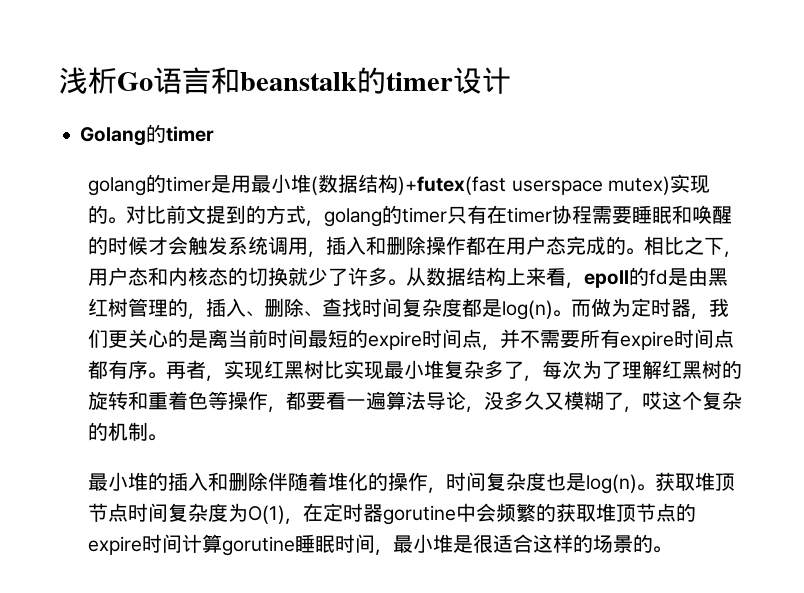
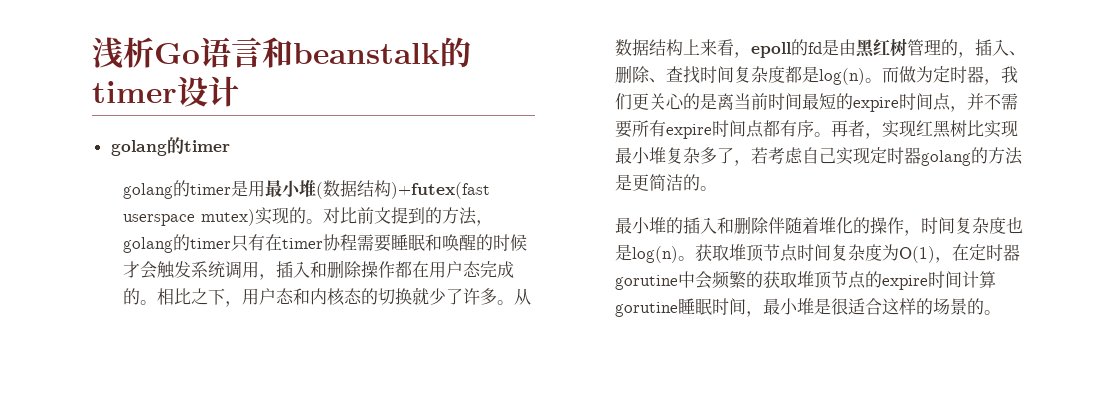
[80,127,147,146] Golang -> [110,140,167,156] golang
[286,205,307,224] 式 -> [458,207,477,225] 法
[542,360,743,379] [88,391,743,412] [88,422,149,441] 每次为了理解红黑树的旋转和重着色等操作，都要看一遍算法导论，没多久又模糊了，哎这个复杂的机制 -> [750,147,1023,166] [614,174,700,191] 若考虑自己实现定时器golang的方法是更简洁的

